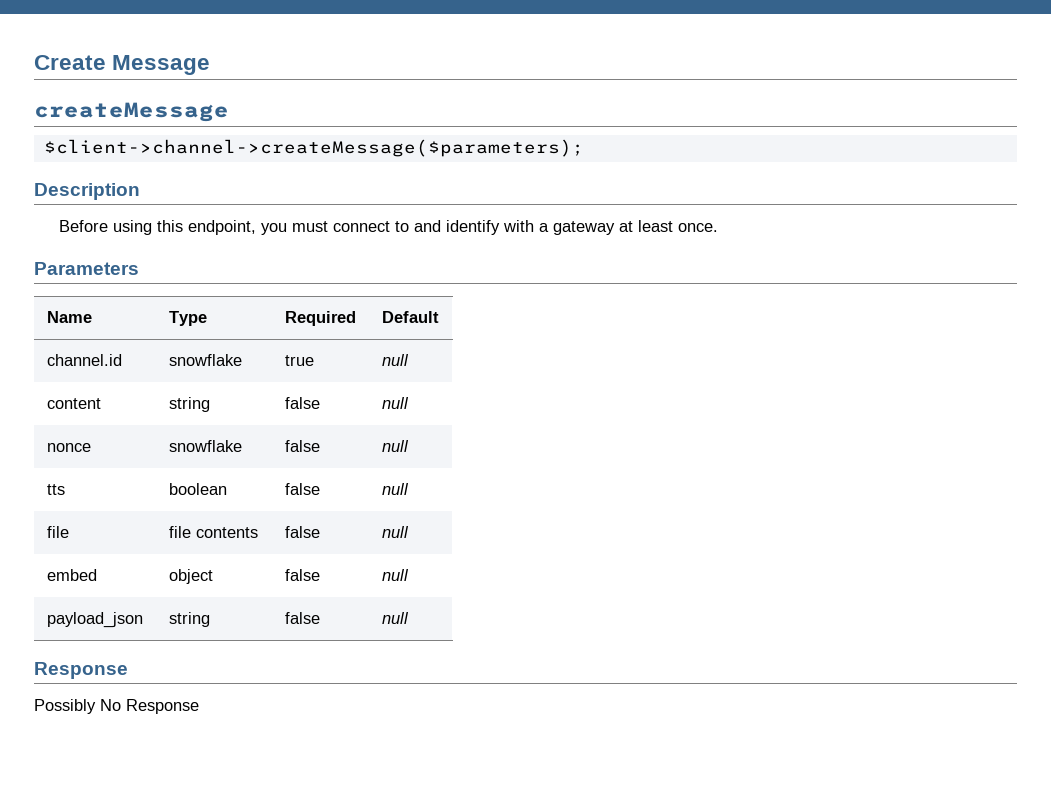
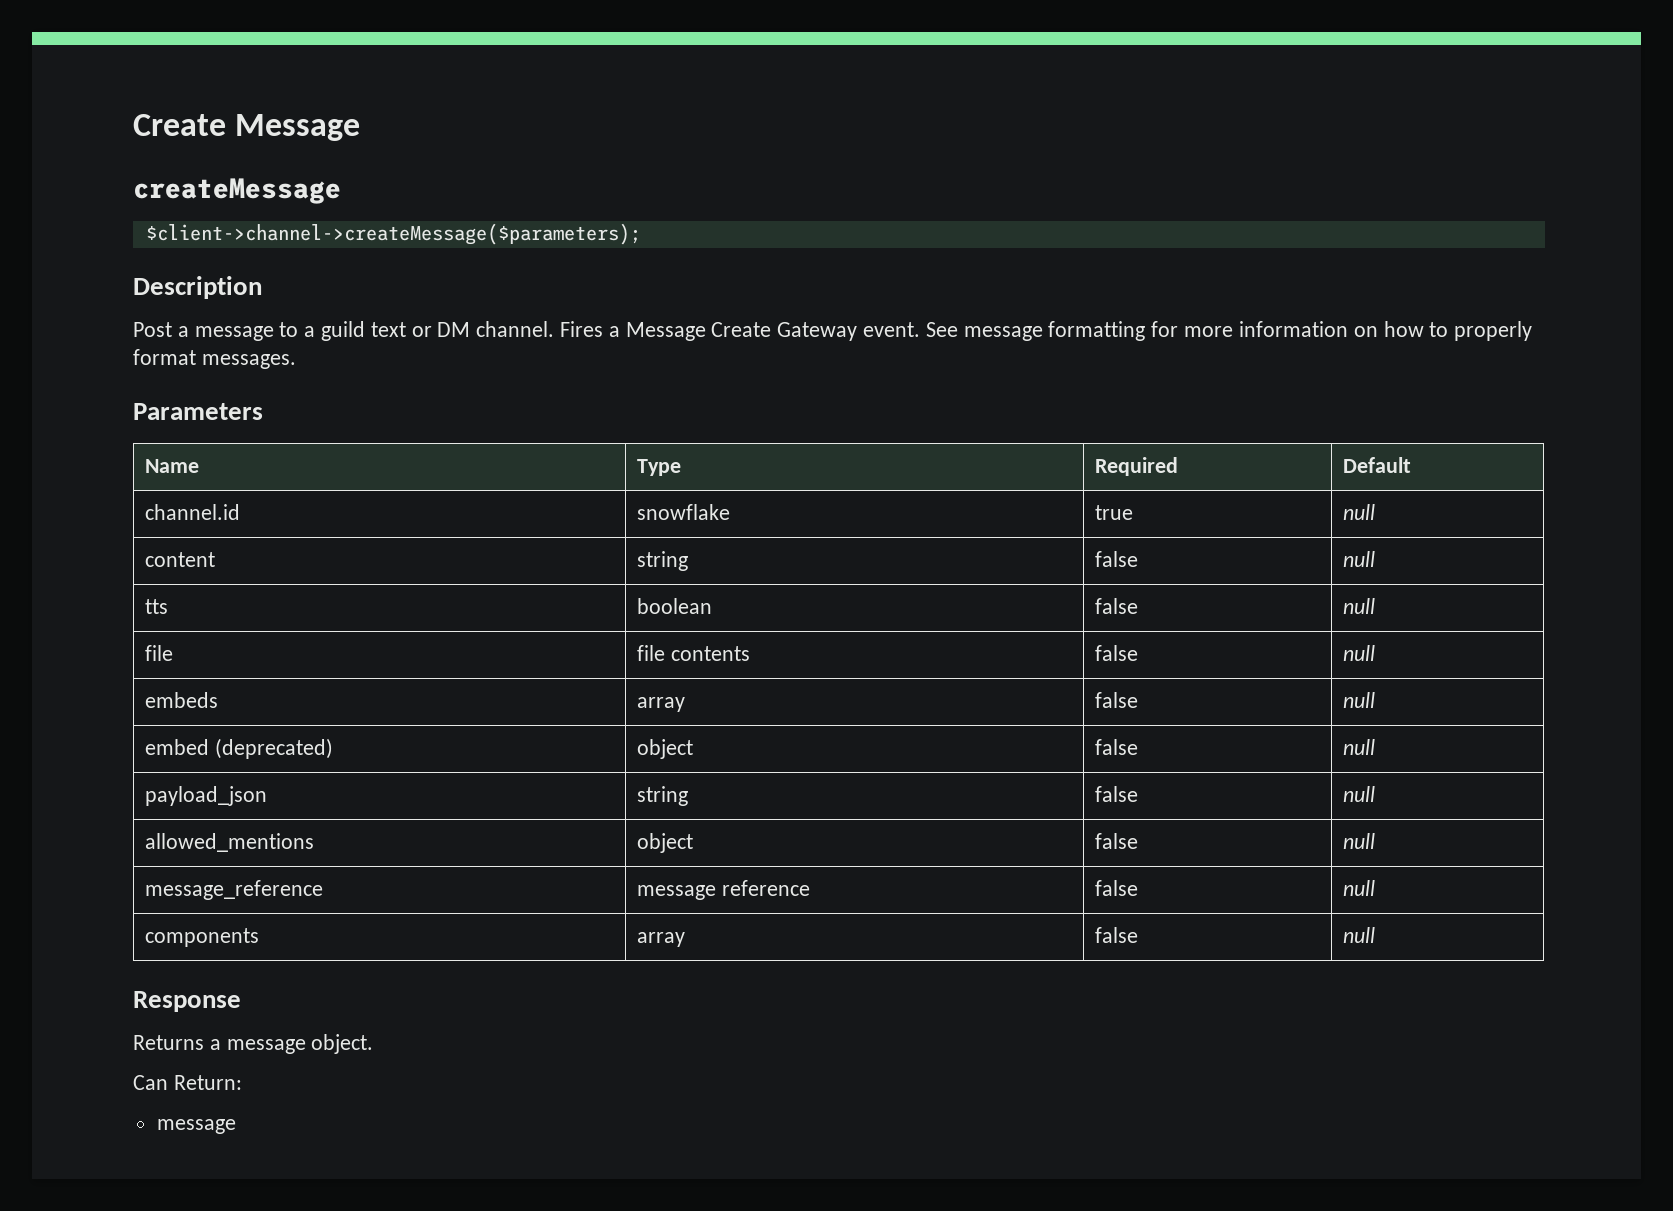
[59,220,719,235] Before using this endpoint, you must connect to and identify with a gateway at least once. -> [133,321,1533,341] [133,349,296,369] Post a message to a guild text or DM channel. Fires a Message Create Gateway event. See message formatting for more information on how to properly format messages.
[46,443,91,452] [168,440,242,452] [284,440,320,452] [381,440,409,452] // nonce | snowflake | false | null -> (1375, 559) none
(409, 532) none -> [144,692,218,708] [636,697,685,712] [1094,692,1138,708] [1342,692,1375,708] // embeds | array | false | null
(97, 575) none -> [214,738,333,759] (deprecated)
[34,662,128,679] [34,699,199,714] // Response // Possibly No Response -> [144,833,314,852] [636,833,693,853] [1094,833,1138,849] [1342,833,1375,849] [144,880,323,900] [636,880,810,900] [1094,880,1138,896] [1342,880,1375,896] [144,928,259,947] [636,932,685,947] [1094,927,1138,943] [1342,927,1375,943] [133,991,241,1012] [133,1034,374,1054] [133,1075,242,1090] [156,1119,236,1134] // allowed_mentions | object | false | null // message_reference | message reference | false | null // components | array | false | null // Response // Returns a message object. // Can Return: // message

